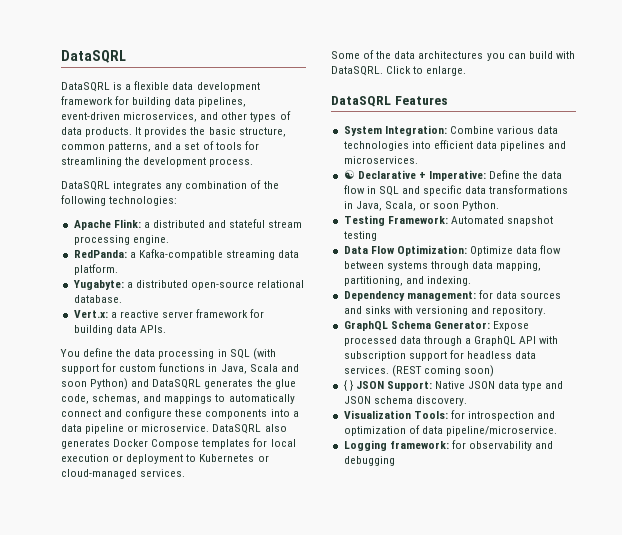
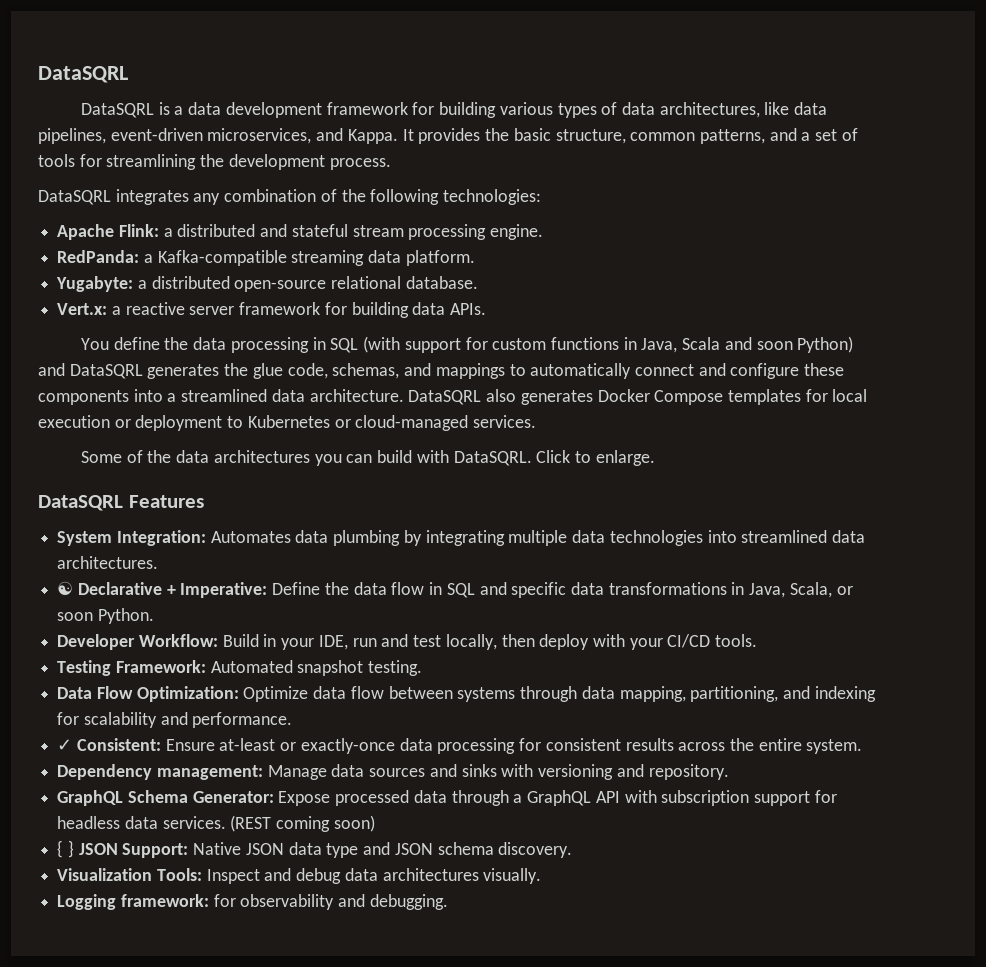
[134,81,170,90] flexible -> (184, 110) none
(172, 102) none -> [499,102,790,118] various types of data architectures, like
[221,111,291,122] [61,127,133,137] other types of data products. -> [347,129,398,144] Kappa.
[61,424,210,434] data pipeline or microservice. -> [181,389,404,402] streamlined data architecture.
[449,126,559,134] [343,140,567,151] [343,156,418,164] Combine various data technologies into efficient data pipelines and microservices. -> [210,530,865,546] [57,556,159,569] Automates data plumbing by integrating multiple data technologies into streamlined data architectures.
(500, 206) none -> [57,634,758,650] // Developer Workflow: Build in your IDE, run and test locally, then deploy with your CI/CD tools.
[343,231,377,241] testing -> [368,660,423,676] testing.
[426,276,471,286] indexing. -> [814,686,876,702] [57,712,293,728] [57,738,863,754] indexing for scalability and performance. // ✓ Consistent: Ensure at-least or exactly-once data processing for consistent results across the entire system.
[478,290,493,299] for -> [267,765,327,780] Manage
[450,410,556,421] [343,425,557,436] for introspection and optimization of data pipeline/microservice. -> [206,868,542,884] Inspect and debug data architectures visually.
[343,456,395,466] debugging -> [369,894,448,910] debugging.

